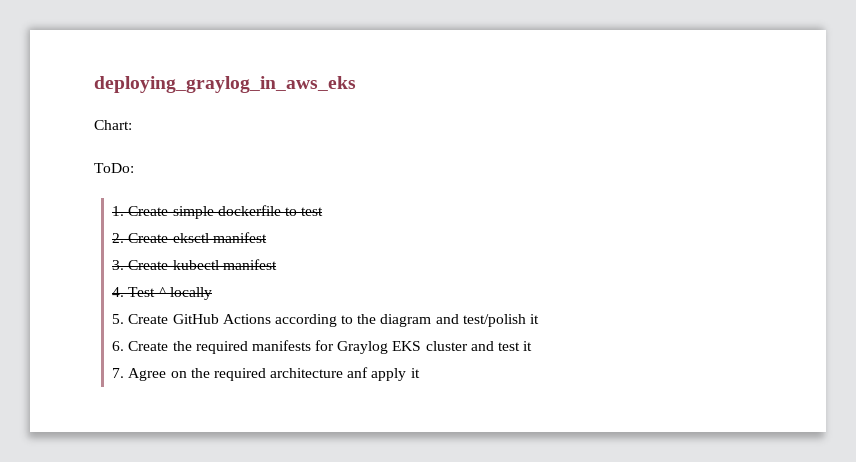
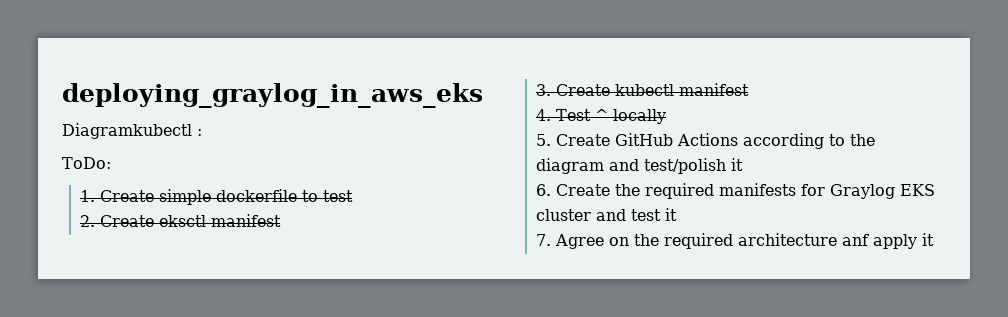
[94,120,132,130] Chart: -> [62,123,202,139] Diagramkubectl :

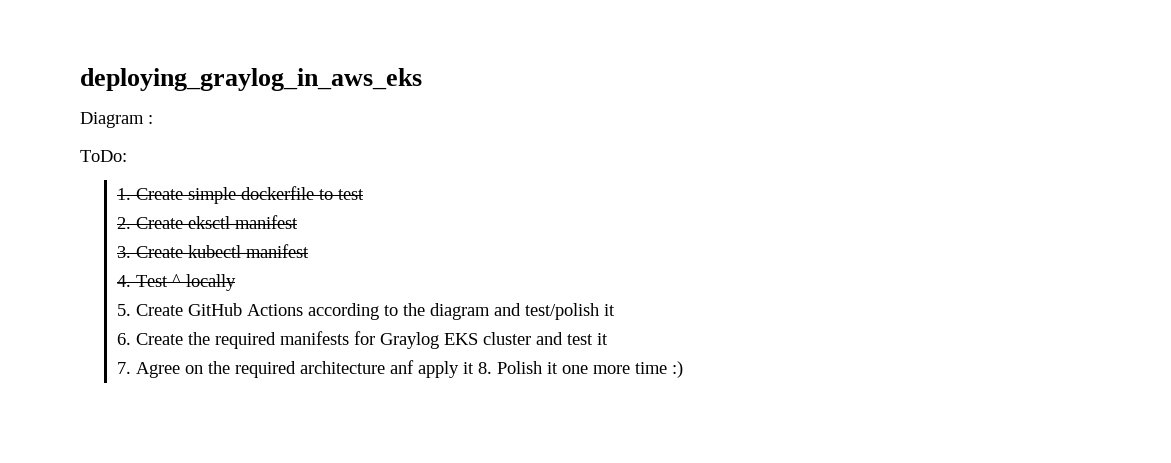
[62,123,192,139] Diagramkubectl -> [80,112,144,128] Diagram
(934, 239) none -> [477,361,683,378] 8. Polish it one more time :)

